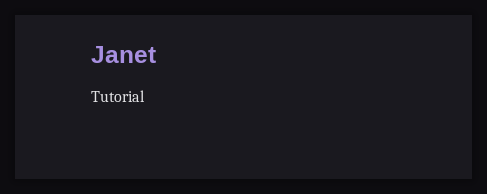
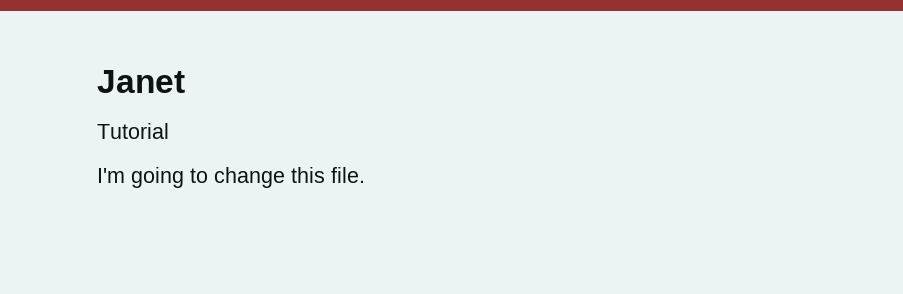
(145, 96) none -> [97,167,365,188] // I'm going to change this file.

